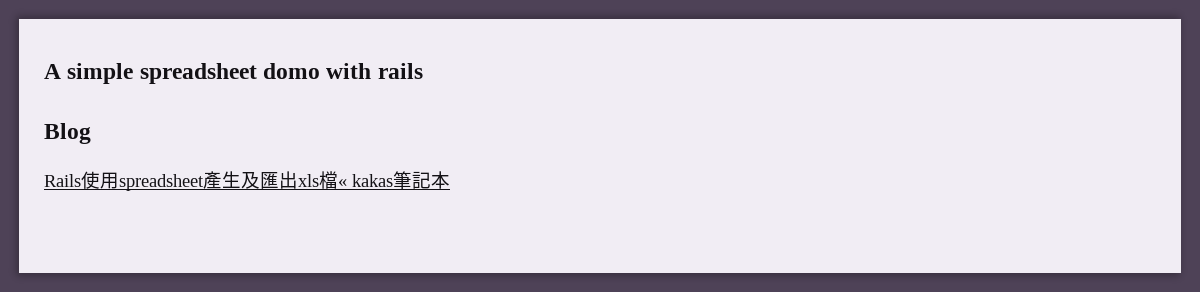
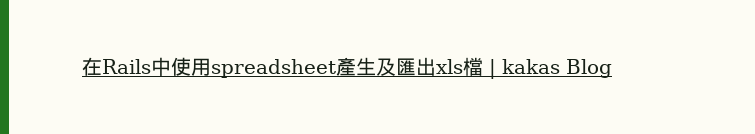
[44,63,423,84] [44,123,91,144] [44,174,81,187] A simple spreadsheet domo with rails // Blog // Rails -> [82,57,171,76] 在Rails中
[338,171,450,189] « kakas筆記本 -> [489,59,612,79] | kakas Blog

